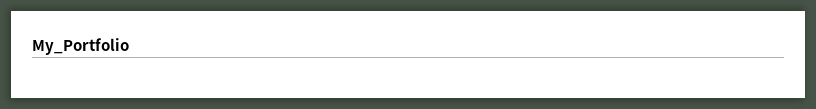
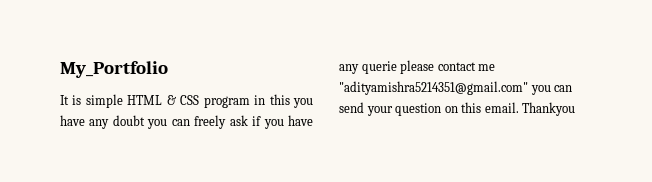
(129, 46) none -> [60,94,314,108] [60,115,314,129] [339,60,496,74] [339,81,573,95] [339,102,576,116] // It is simple HTML & CSS program in this you have any doubt you can freely ask if you have any querie please contact me "adityamishra5214351@gmail.com" you can send your question on this email. Thankyou

